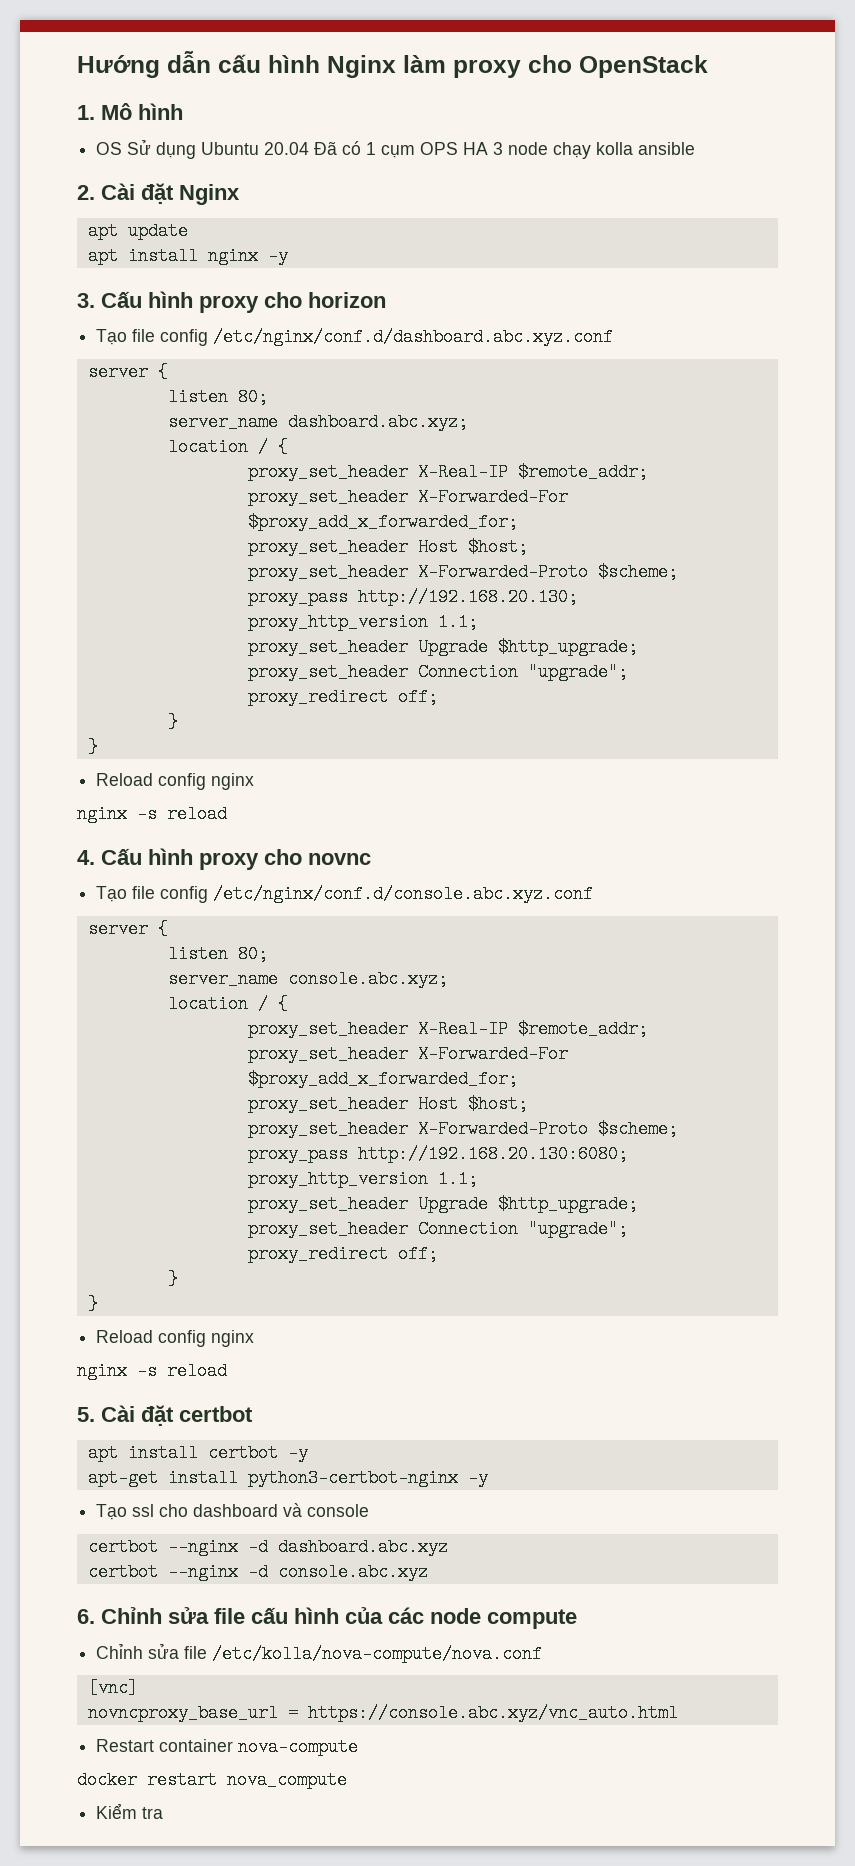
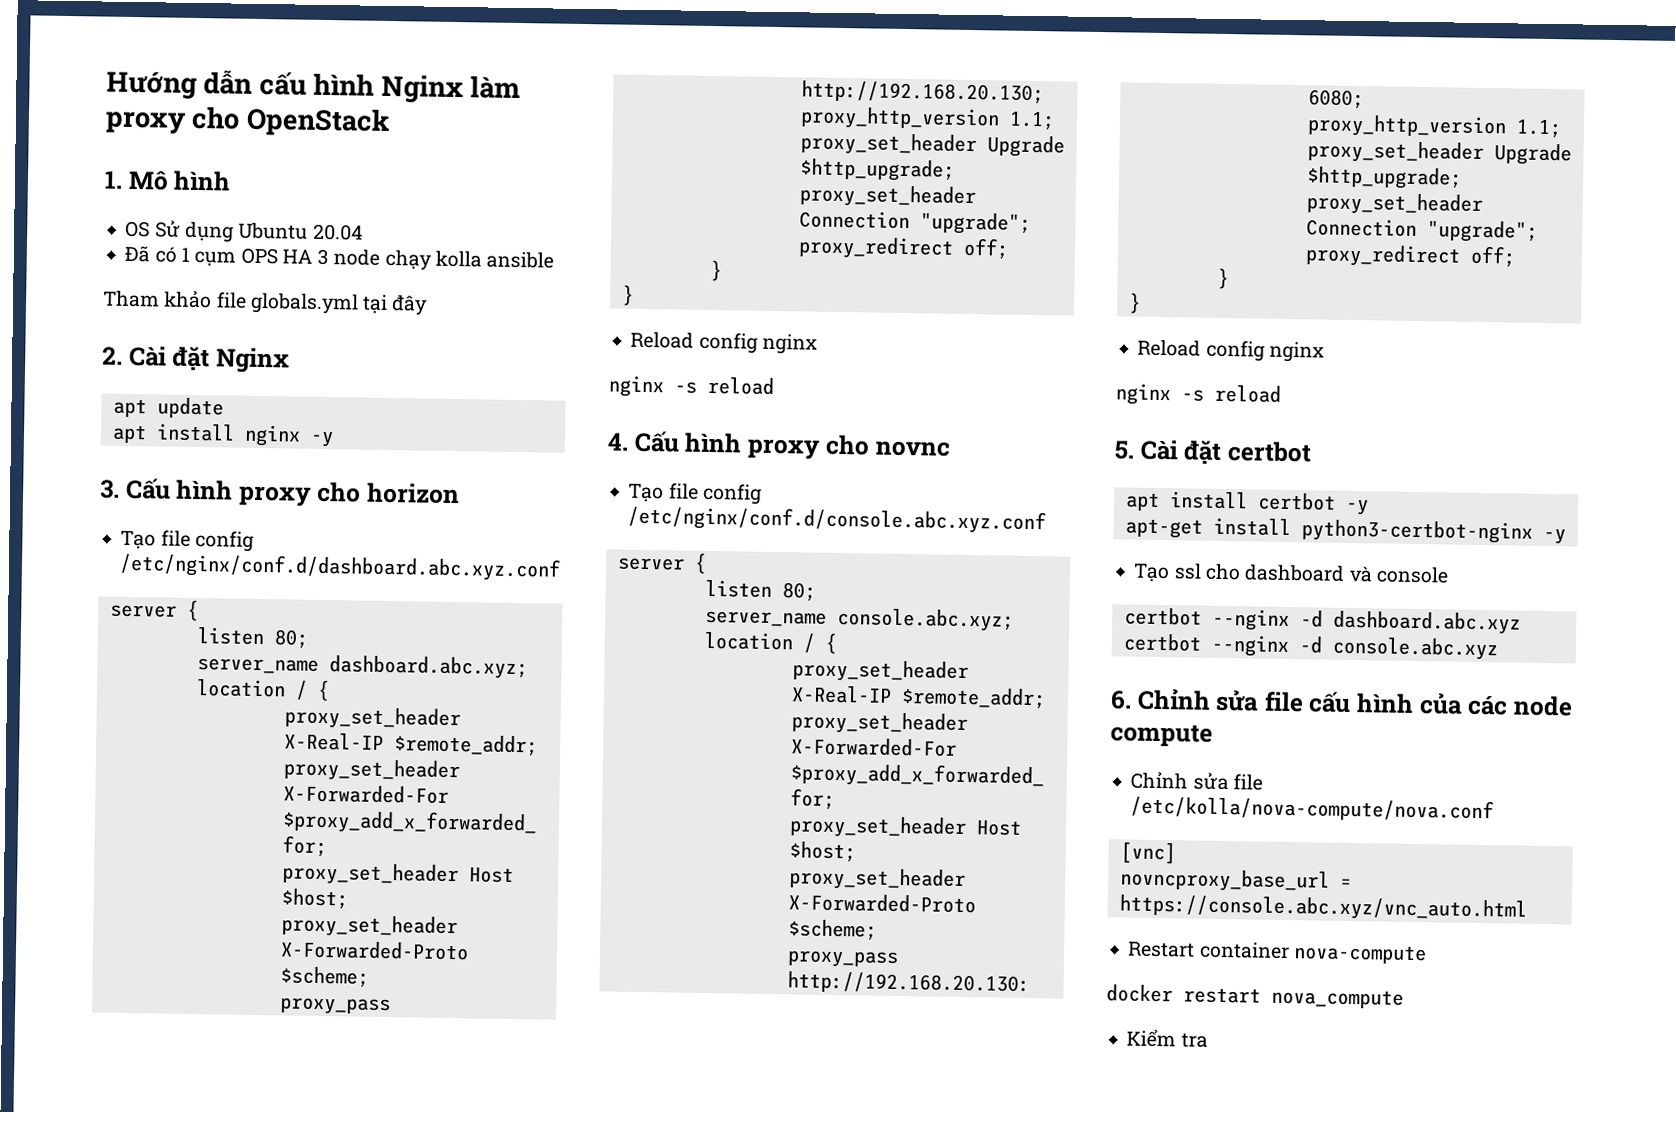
(310, 148) none -> (363, 232) //
(696, 148) none -> [102,290,429,316] // Tham khảo file globals.yml tại đây

